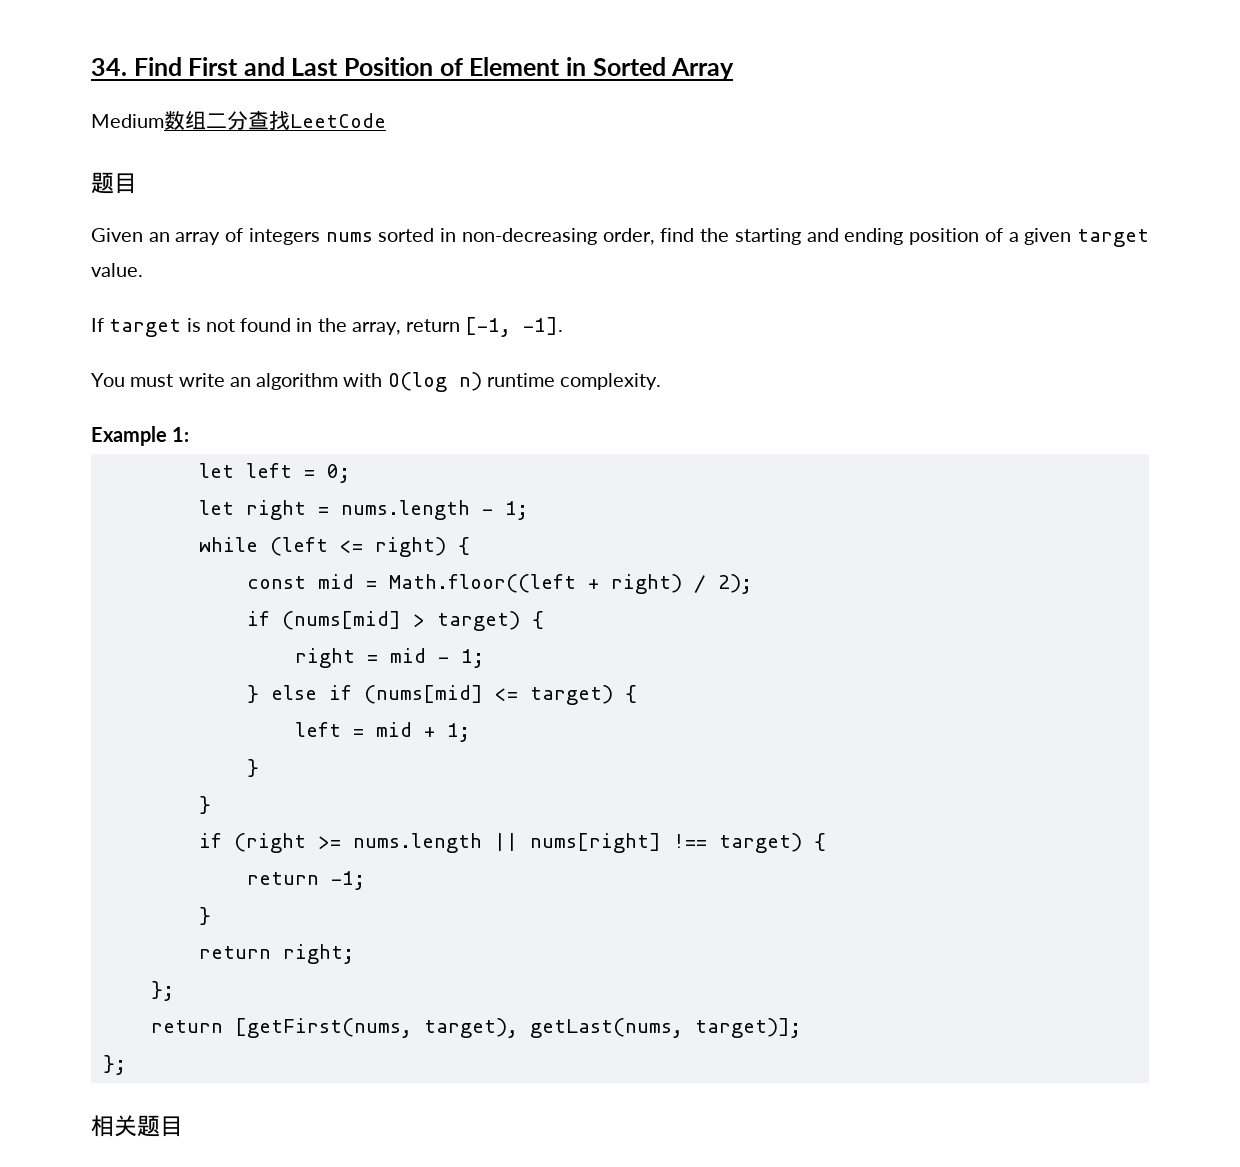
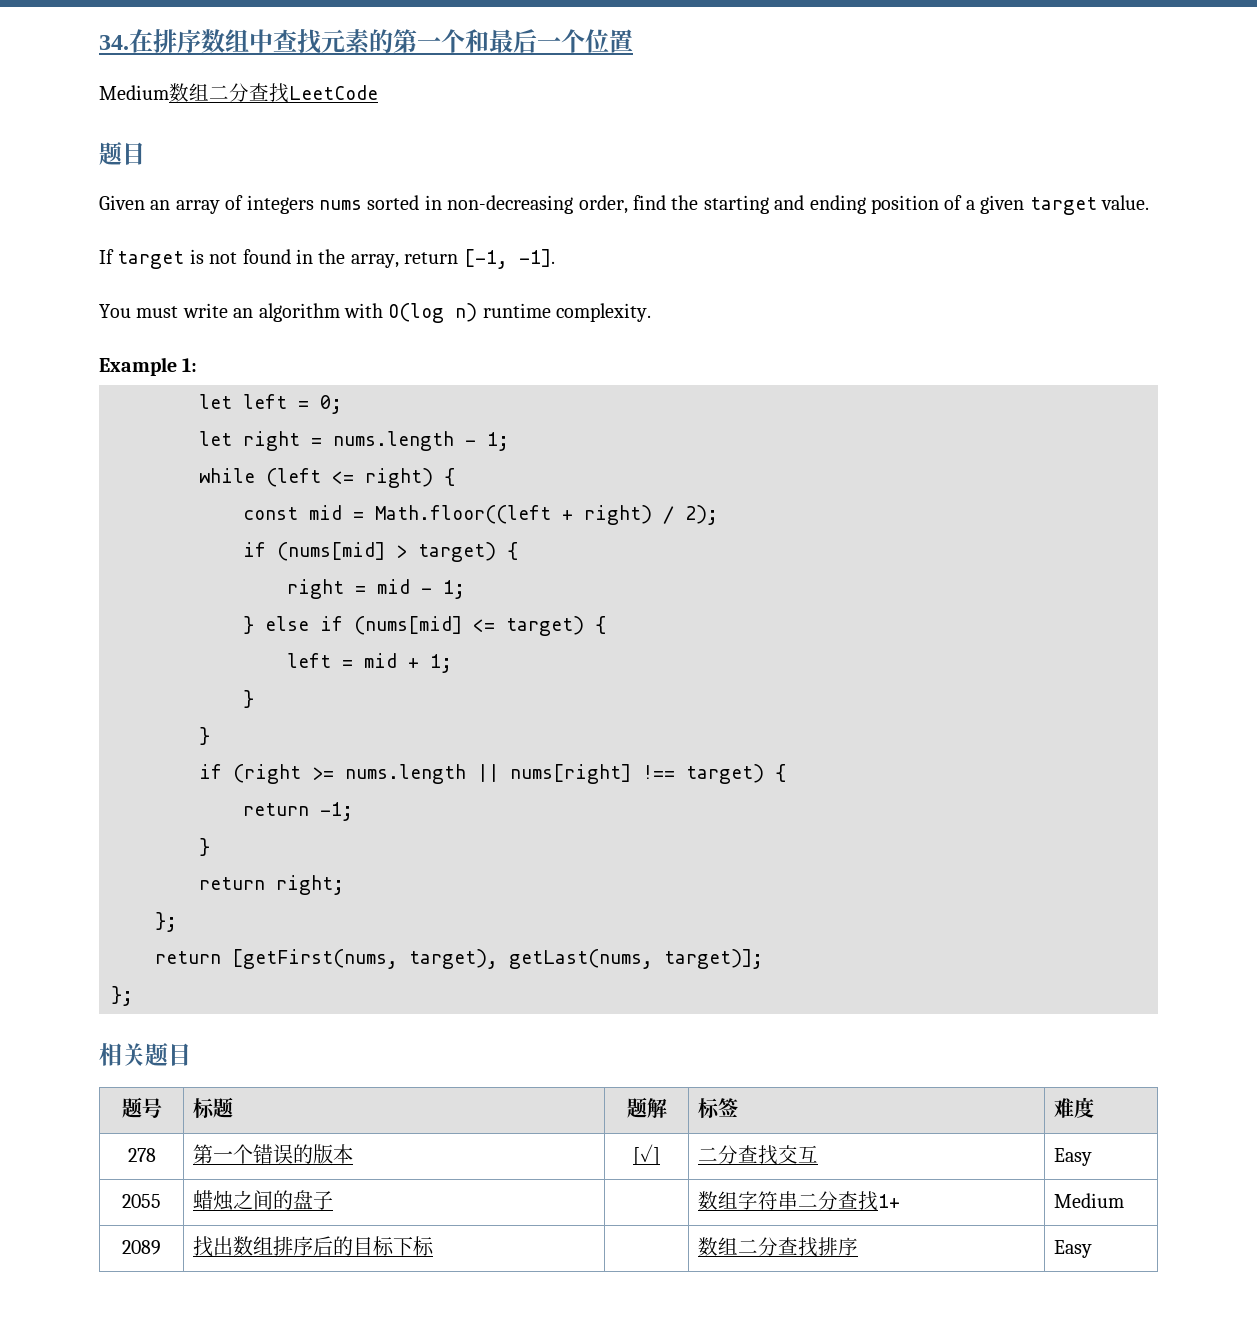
[133,57,735,80] Find First and Last Position of Element in Sorted Array -> [129,29,633,54] 在排序数组中查找元素的第一个和最后一个位置
(183, 1126) none -> [121,1097,162,1118] [192,1097,233,1119] [626,1097,667,1118] [697,1098,738,1119] [1053,1097,1094,1118] [127,1148,156,1162] [192,1144,353,1164] [633,1144,660,1165] [697,1145,818,1165] [1053,1148,1092,1166] [122,1194,161,1208] [192,1190,333,1211] [697,1191,900,1211] [1053,1193,1124,1208] [122,1240,161,1255] [192,1236,434,1257] [697,1237,858,1257] [1053,1240,1092,1258] // 题号 | 标题 | 题解 | 标签 | 难度 // 278 | 第一个错误的版本 | [✓] | 二分查找交互 | Easy // 2055 | 蜡烛之间的盘子 | | 数组字符串二分查找1+ | Medium // 2089 | 找出数组排序后的目标下标 | | 数组二分查找排序 | Easy

